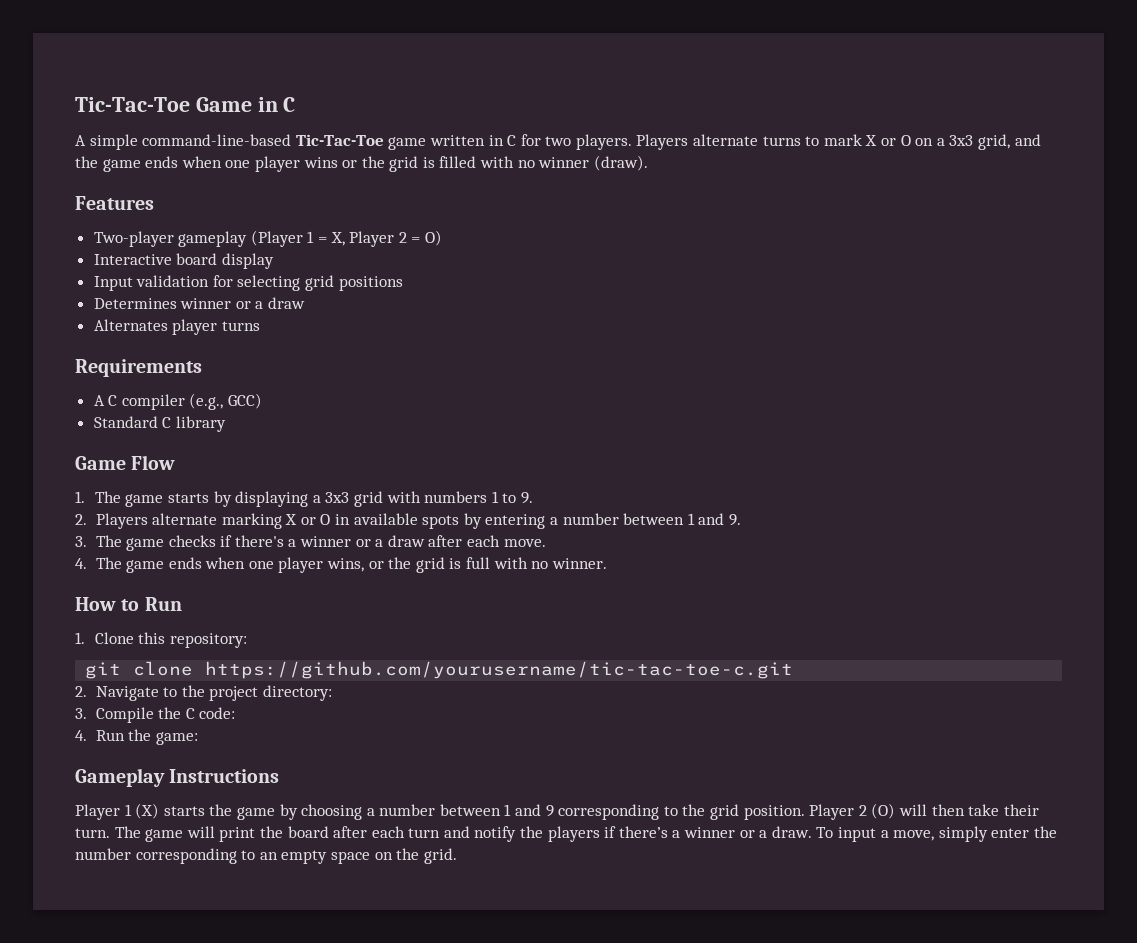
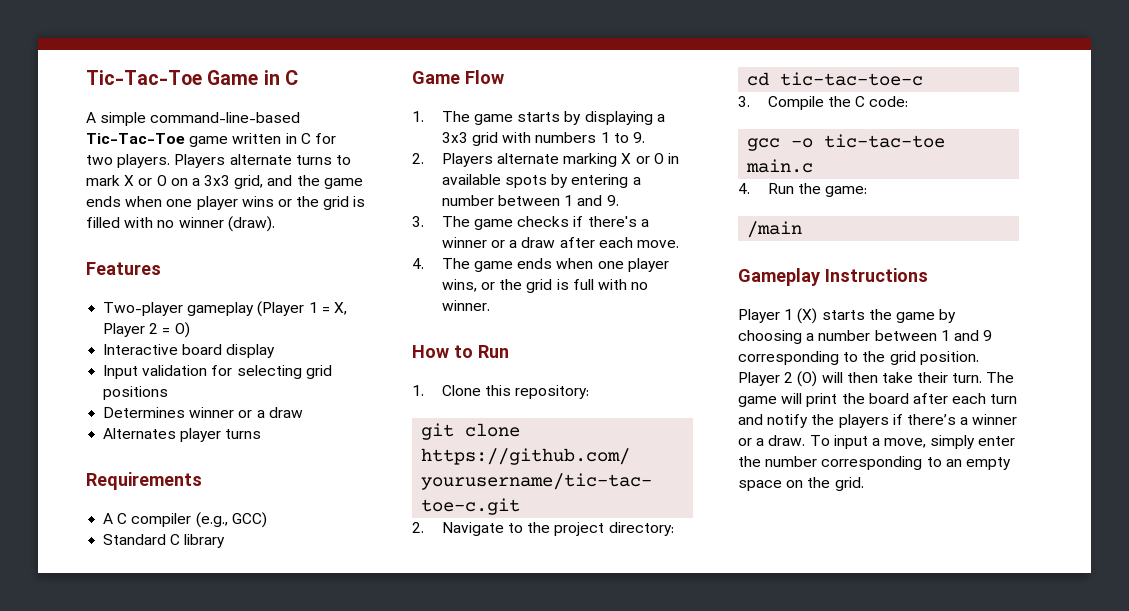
(332, 693) none -> [747,72,924,86] // cd tic-tac-toe-c
(236, 713) none -> [747,134,946,151] [746,159,814,173] // gcc -o tic-tac-toe main.c
(198, 738) none -> [747,221,803,238] // /main

